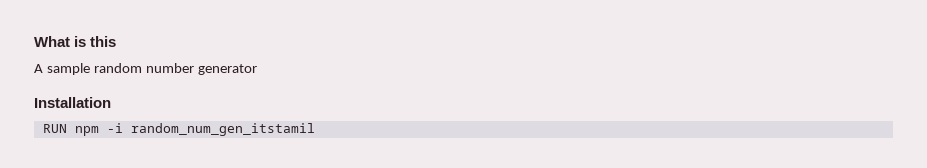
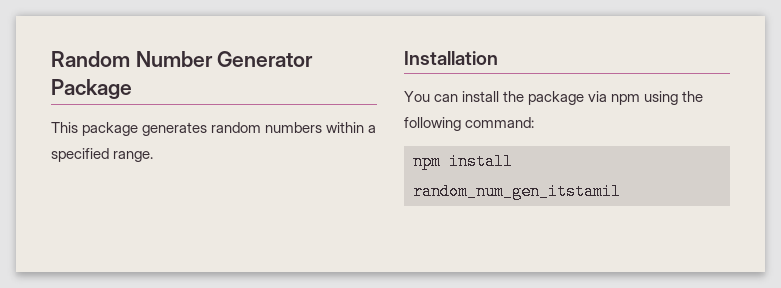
[34,36,117,47] [34,63,257,75] [34,97,111,108] [42,123,123,136] What is this // A sample random number generator // Installation // RUN npm -i -> [51,51,314,67] [51,79,132,99] [51,122,377,136] [51,148,154,162] [404,51,498,65] [404,91,704,105] [404,117,535,131] [413,153,513,170] Random Number Generator Package // This package generates random numbers within a specified range. // Installation // You can install the package via npm using the following command: // npm install

